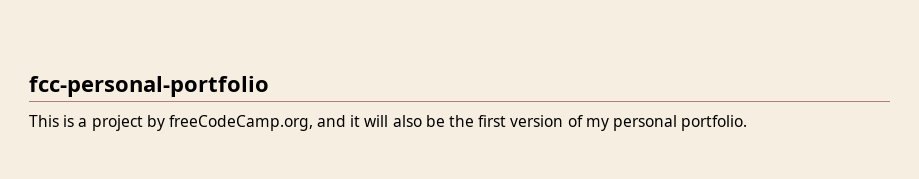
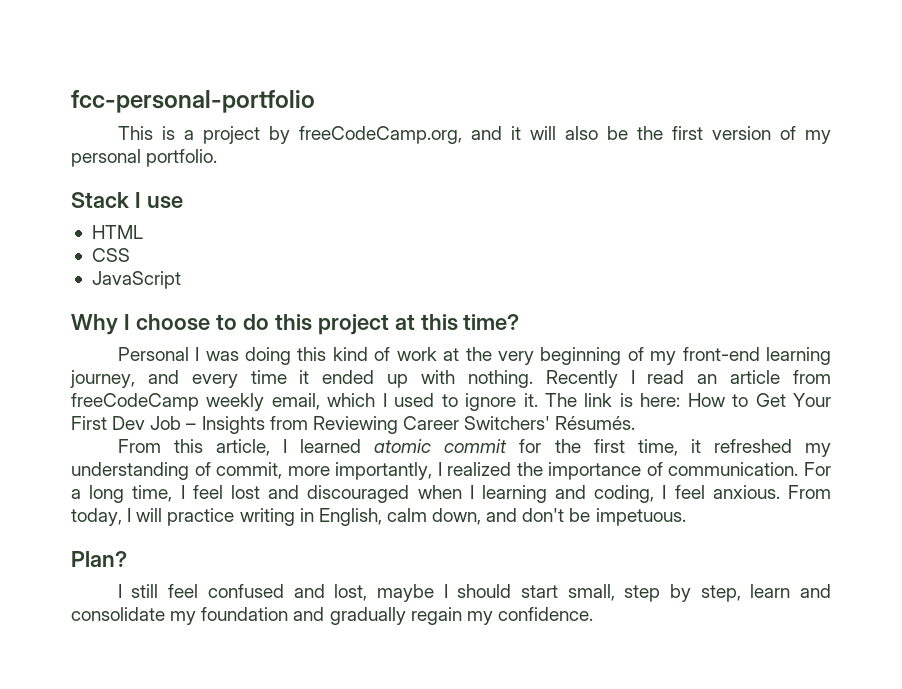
(748, 123) none -> [71,192,183,209] [91,225,143,239] [91,248,130,262] [91,271,181,289] [71,314,520,335] [117,347,832,365] [70,370,832,388] [71,393,831,411] [71,416,636,434] [117,439,831,457] [71,462,831,480] [71,485,831,503] [71,508,686,526] [71,551,127,567] [117,584,832,602] [71,607,593,625] // Stack I use // HTML // CSS // JavaScript // Why I choose to do this project at this time? // Personal I was doing this kind of work at the very beginning of my front-end learning journey, and every time it ended up with nothing. Recently I read an article from freeCodeCamp weekly email, which I used to ignore it. The link is here: How to Get Your First Dev Job – Insights from Reviewing Career Switchers' Résumés. // From this article, I learned atomic commit for the first time, it refreshed my understanding of commit, more importantly, I realized the importance of communication. For a long time, I feel lost and discouraged when I learning and coding, I feel anxious. From today, I will practice writing in English, calm down, and don't be impetuous. // Plan? // I still feel confused and lost, maybe I should start small, step by step, learn and consolidate my foundation and gradually regain my confidence.

